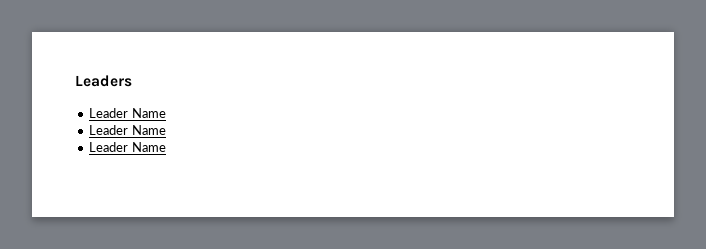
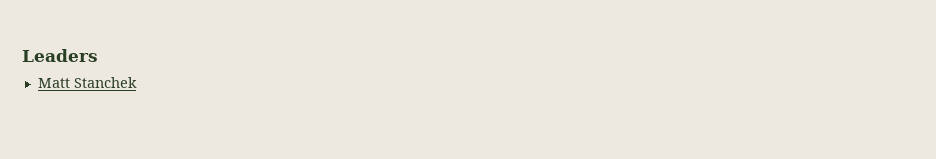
[89,108,166,118] [89,125,166,135] [89,142,166,152] Leader Name // Leader Name // Leader Name -> [37,77,137,88] Matt Stanchek

